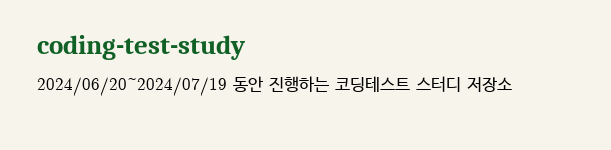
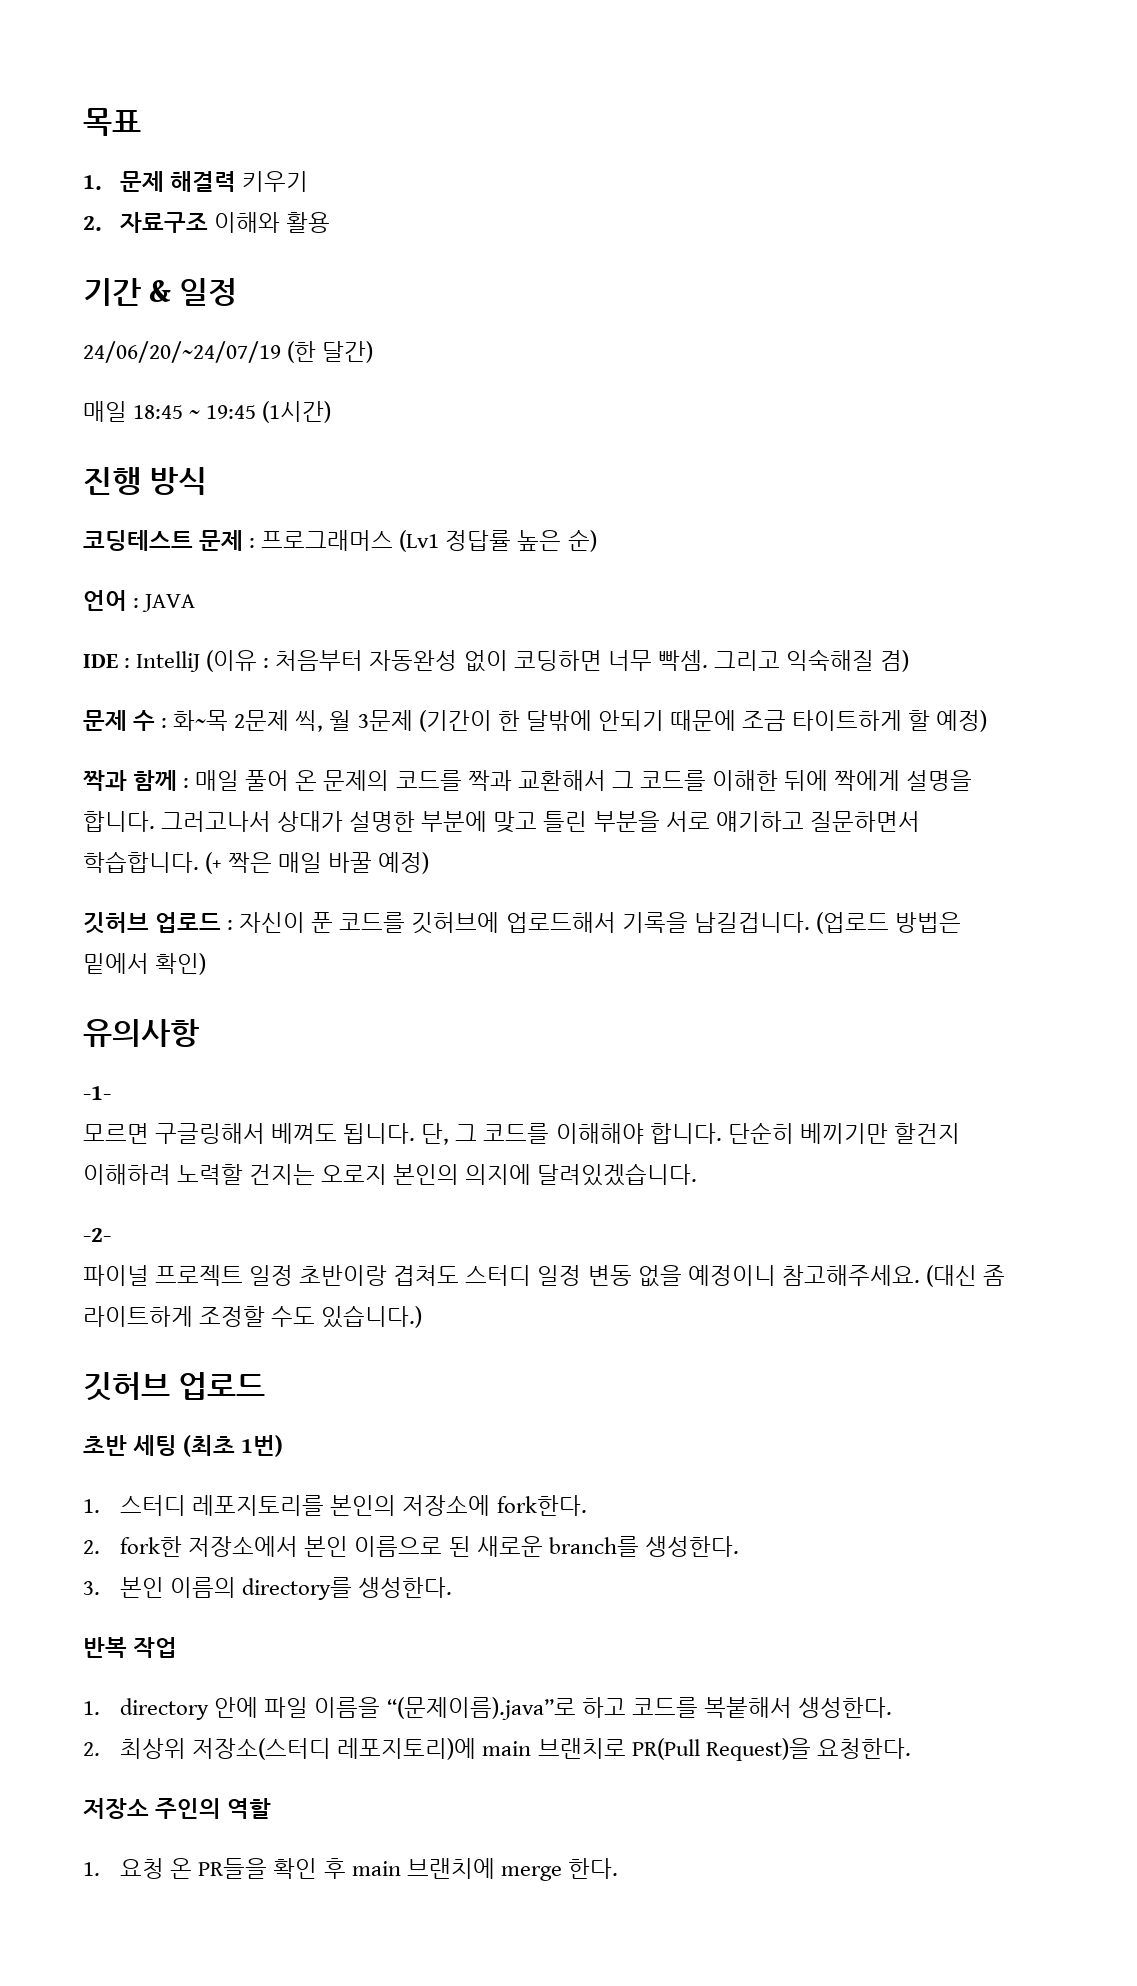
[37,35,246,60] [37,76,512,96] coding-test-study // 2024/06/20~2024/07/19 동안 진행하는 코딩테스트 스터디 저장소 -> [83,108,141,136] [83,171,309,192] [83,212,331,233] [83,278,238,306] [83,341,374,363] [83,401,332,423] [83,467,208,495] [83,529,597,552] [83,590,196,612] [83,649,909,672] [83,710,988,732] [83,770,973,791] [83,811,920,833] [83,851,430,874] [83,912,961,934] [83,953,207,975] [83,1019,199,1047] [83,1086,111,1100] [83,1122,960,1145] [83,1163,698,1186] [83,1228,111,1242] [83,1265,1005,1287] [83,1305,423,1328] [83,1372,266,1401] [83,1435,284,1457] [83,1495,587,1516] [83,1536,739,1557] [83,1577,453,1600] [83,1637,178,1658] [83,1697,892,1720] [83,1738,911,1761] [83,1798,272,1819] [83,1858,618,1881] 목표 // 1. 문제 해결력 키우기 // 2. 자료구조 이해와 활용 // 기간 & 일정 // 24/06/20/~24/07/19 (한 달간) // 매일 18:45 ~ 19:45 (1시간) // 진행 방식 // 코딩테스트 문제 : 프로그래머스 (Lv1 정답률 높은 순) // 언어 : JAVA // IDE : IntelliJ (이유 : 처음부터 자동완성 없이 코딩하면 너무 빡셈. 그리고 익숙해질 겸) // 문제 수 : 화~목 2문제 씩, 월 3문제 (기간이 한 달밖에 안되기 때문에 조금 타이트하게 할 예정) // 짝과 함께 : 매일 풀어 온 문제의 코드를 짝과 교환해서 그 코드를 이해한 뒤에 짝에게 설명을 합니다. 그러고나서 상대가 설명한 부분에 맞고 틀린 부분을 서로 얘기하고 질문하면서 학습합니다. (+ 짝은 매일 바꿀 예정) // 깃허브 업로드 : 자신이 푼 코드를 깃허브에 업로드해서 기록을 남길겁니다. (업로드 방법은 밑에서 확인) // 유의사항 // -1- // 모르면 구글링해서 베껴도 됩니다. 단, 그 코드를 이해해야 합니다. 단순히 베끼기만 할건지 이해하려 노력할 건지는 오로지 본인의 의지에 달려있겠습니다. // -2- // 파이널 프로젝트 일정 초반이랑 겹쳐도 스터디 일정 변동 없을 예정이니 참고해주세요. (대신 좀 라이트하게 조정할 수도 있습니다.) // 깃허브 업로드 // 초반 세팅 (최초 1번) // 1. 스터디 레포지토리를 본인의 저장소에 fork한다. // 2. fork한 저장소에서 본인 이름으로 된 새로운 branch를 생성한다. // 3. 본인 이름의 directory를 생성한다. // 반복 작업 // 1. directory 안에 파일 이름을 “(문제이름).java”로 하고 코드를 복붙해서 생성한다. // 2. 최상위 저장소(스터디 레포지토리)에 main 브랜치로 PR(Pull Request)을 요청한다. // 저장소 주인의 역할 // 1. 요청 온 PR들을 확인 후 main 브랜치에 merge 한다.

